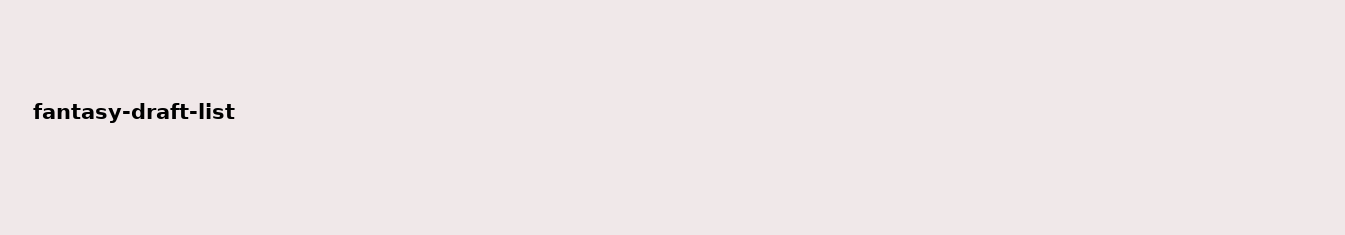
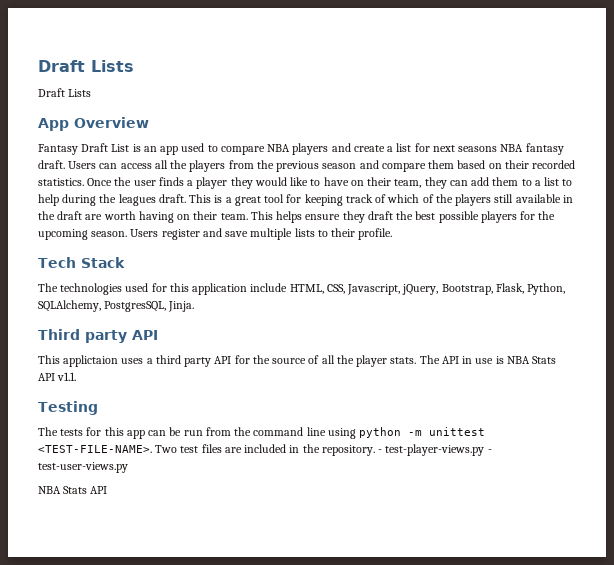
[33,103,235,123] fantasy-draft-list -> [38,60,134,72] [38,88,92,97] [38,117,149,131] [38,143,564,155] [38,160,576,172] [38,177,573,189] [38,194,573,206] [38,211,556,223] [38,228,393,240] [38,257,125,268] [38,283,566,295] [38,300,195,312] [38,329,158,343] [38,355,557,367] [38,372,77,381] [38,401,98,415] [38,427,486,439] [38,444,492,456] [38,462,128,473] [38,486,108,494] Draft Lists // Draft Lists // App Overview // Fantasy Draft List is an app used to compare NBA players and create a list for next seasons NBA fantasy draft. Users can access all the players from the previous season and compare them based on their recorded statistics. Once the user finds a player they would like to have on their team, they can add them to a list to help during the leagues draft. This is a great tool for keeping track of which of the players still available in the draft are worth having on their team. This helps ensure they draft the best possible players for the upcoming season. Users register and save multiple lists to their profile. // Tech Stack // The technologies used for this application include HTML, CSS, Javascript, jQuery, Bootstrap, Flask, Python, SQLAlchemy, PostgresSQL, Jinja. // Third party API // This applictaion uses a third party API for the source of all the player stats. The API in use is NBA Stats API v1.1. // Testing // The tests for this app can be run from the command line using python -m unittest <TEST-FILE-NAME>. Two test files are included in the repository. - test-player-views.py - test-user-views.py // NBA Stats API

